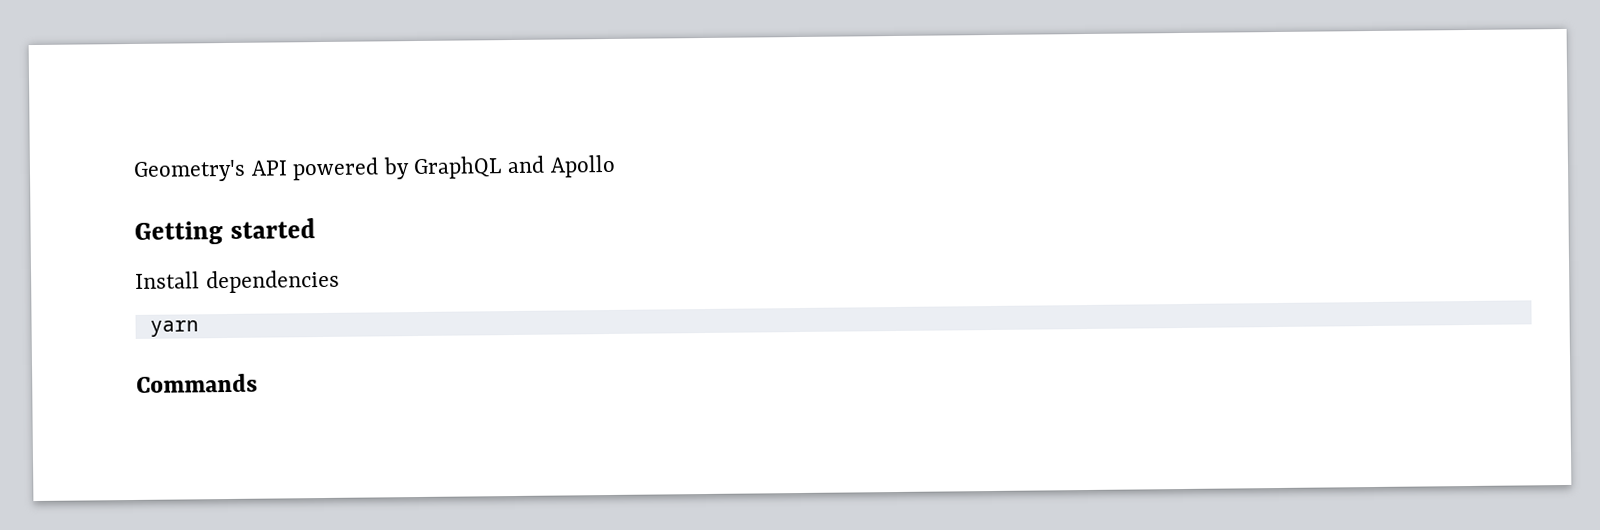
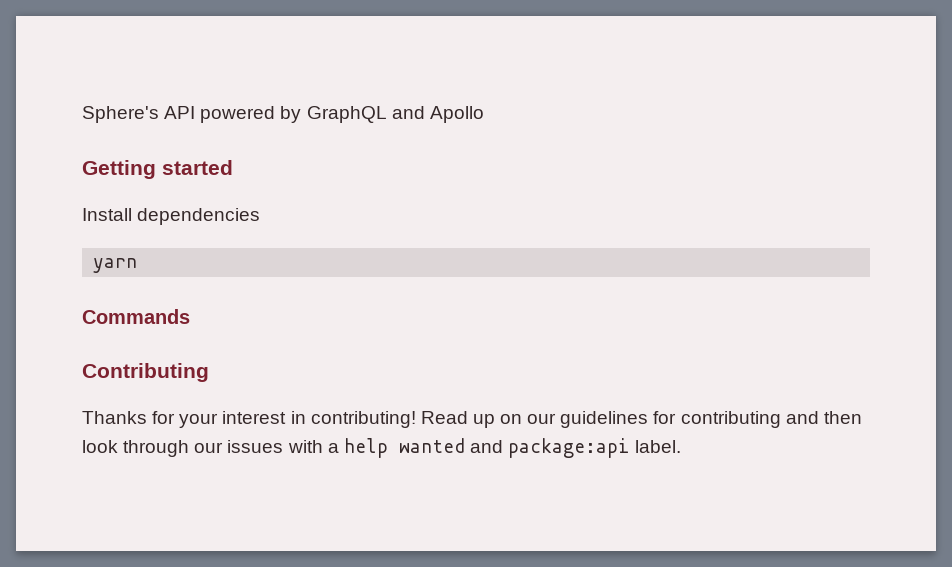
[133,159,246,182] Geometry's -> [82,106,159,123] Sphere's
(258, 383) none -> [82,363,209,382] [82,411,862,428] [82,438,682,458] // Contributing // Thanks for your interest in contributing! Read up on our guidelines for contributing and then look through our issues with a help wanted and package:api label.

